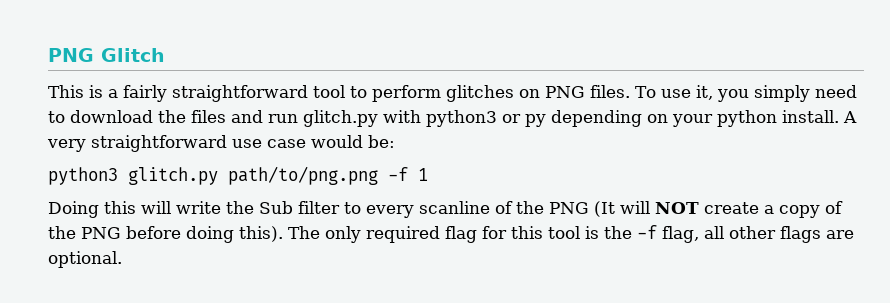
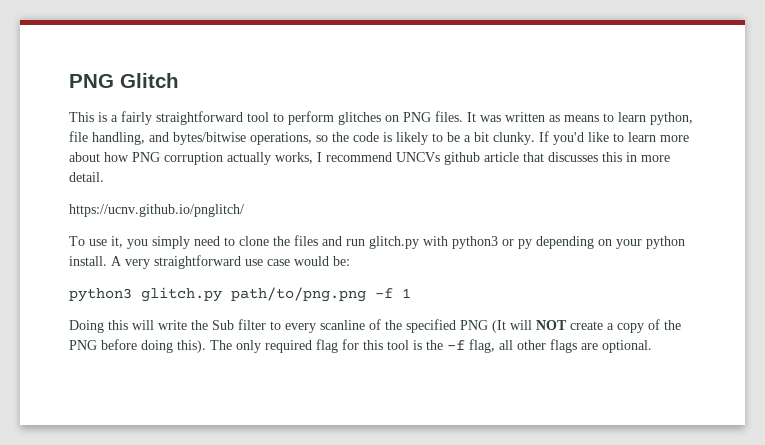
(630, 91) none -> [467,112,693,125] [69,131,689,145] [69,152,670,165] [69,172,104,182] [69,204,244,217] It was written as means to learn python, file handling, and bytes/bitwise operations, so the code is likely to be a bit clunky. If you'd like to learn more about how PNG corruption actually works, I recommend UNCVs github article that discusses this in more detail. // https://ucnv.github.io/pnglitch/ //
[70,110,153,123] download -> [239,236,269,246] clone
(544, 207) none -> [406,319,456,333] specified

